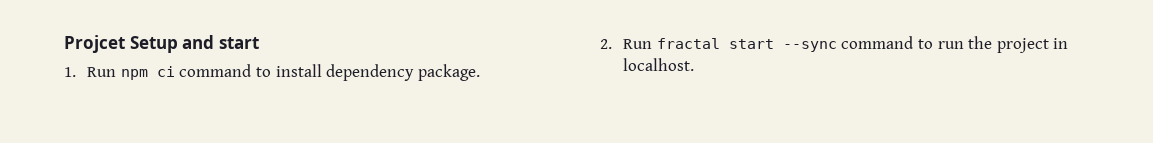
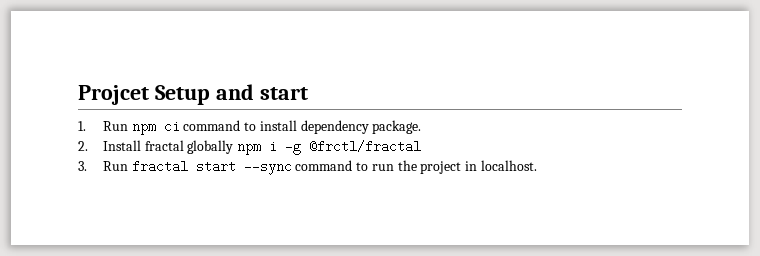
(612, 44) none -> [102,140,422,155] [78,161,87,171] Install fractal globally npm i -g @frctl/fractal // 3.

